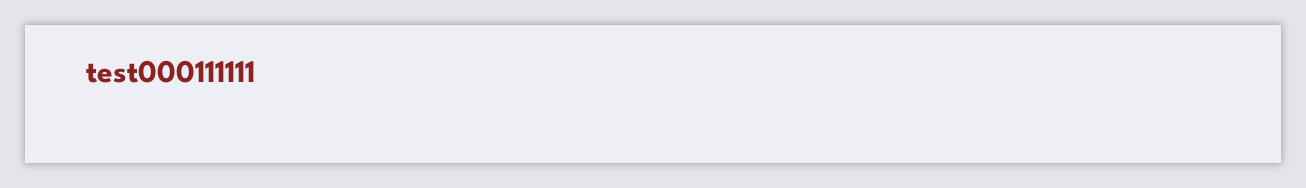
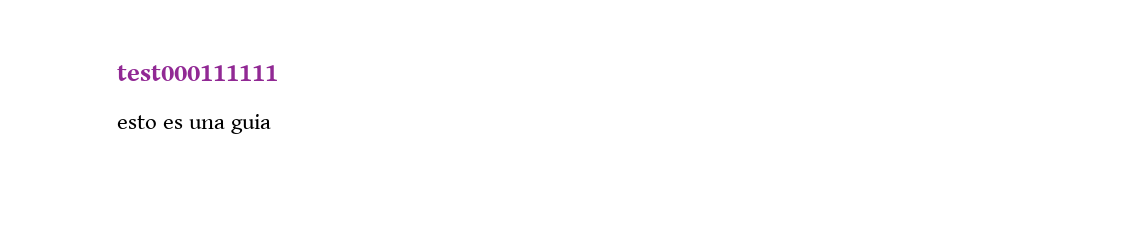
(255, 71) none -> [117,114,272,134] // esto es una guia

